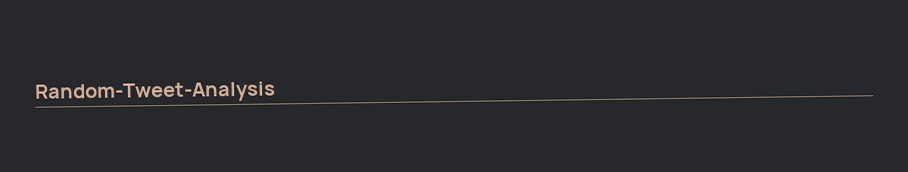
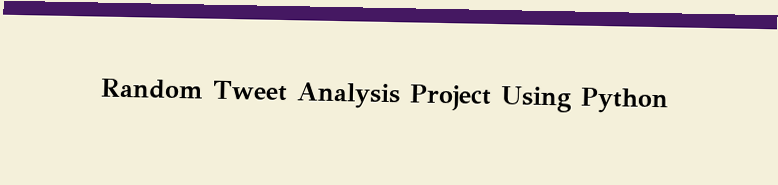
[34,81,276,104] Random-Tweet-Analysis -> [100,78,669,115] Random Tweet Analysis Project Using Python

